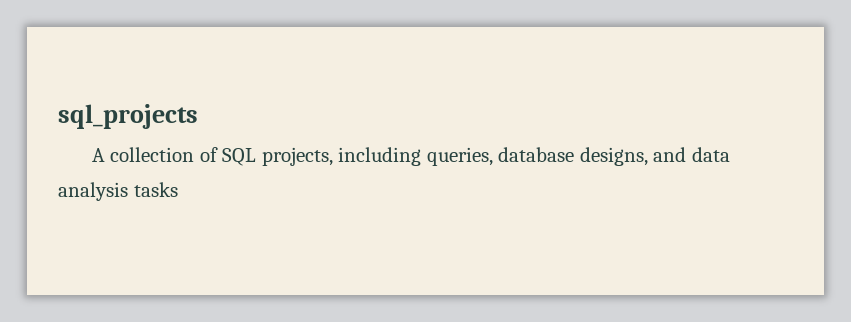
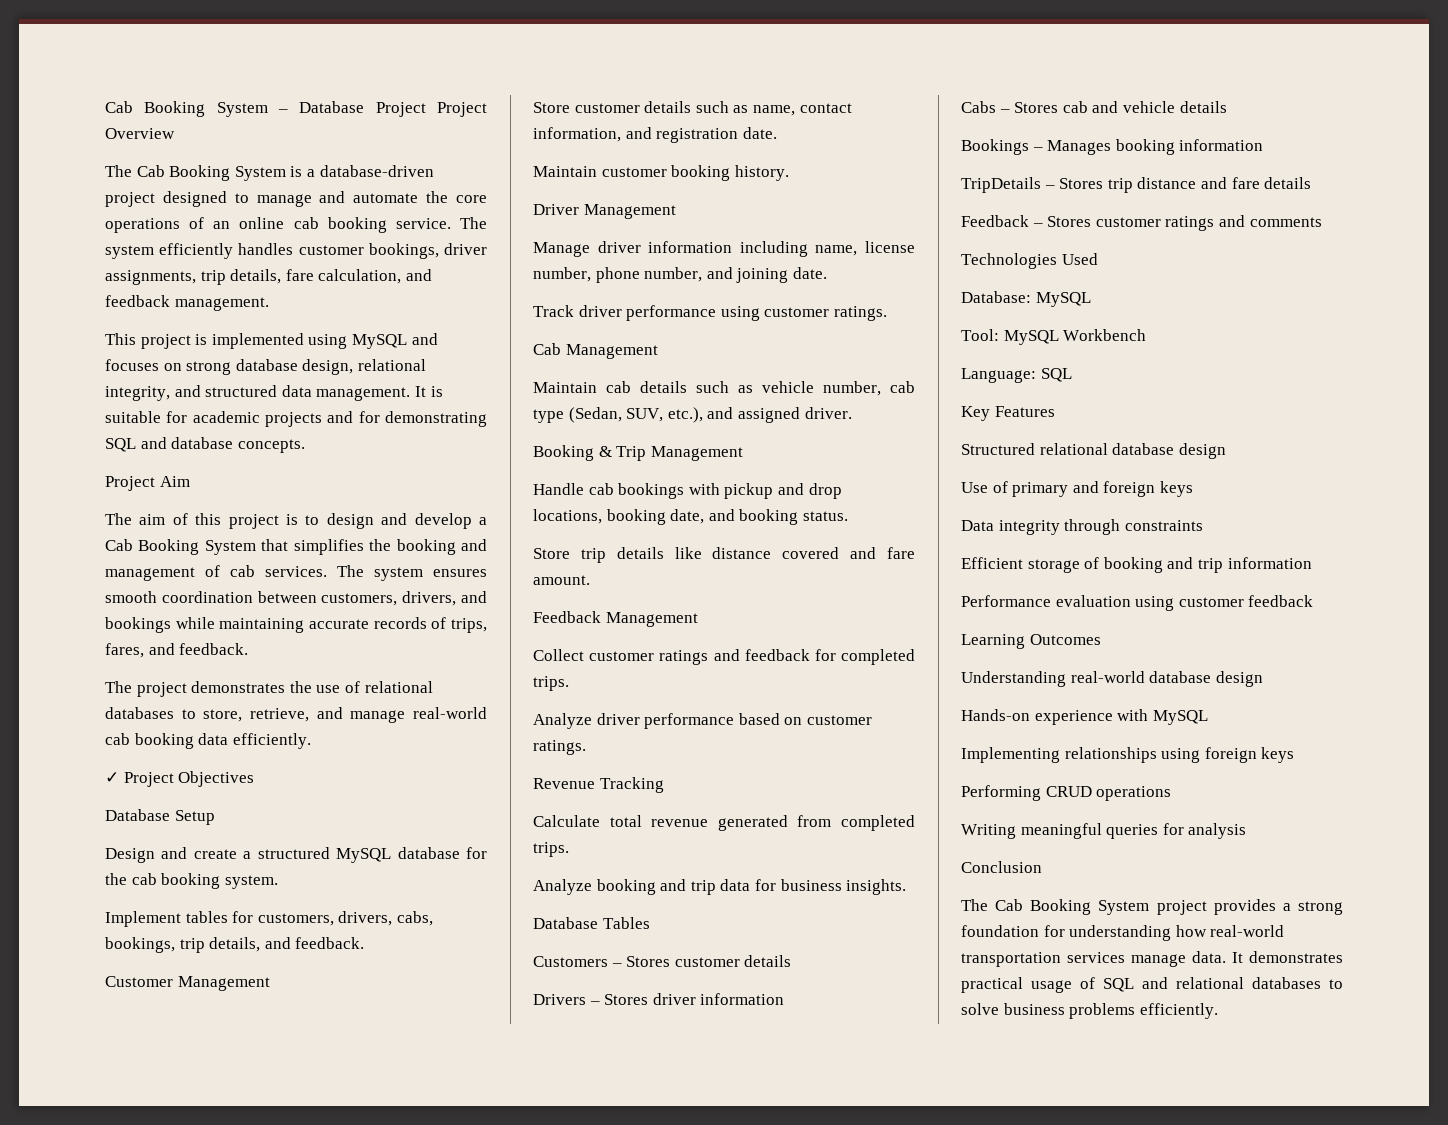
[58,104,198,129] [91,147,730,166] [58,182,178,201] sql_projects // A collection of SQL projects, including queries, database designs, and data analysis tasks -> [105,101,487,117] [105,128,175,139] [105,165,434,181] [105,191,487,207] [105,217,487,233] [105,243,487,259] [105,269,432,285] [105,295,269,311] [105,333,438,349] [105,359,426,375] [105,385,443,401] [105,411,487,427] [105,437,305,453] [105,476,190,491] [105,513,487,529] [105,539,487,555] [105,565,487,581] [105,591,488,606] [105,617,488,633] [105,643,249,658] [105,681,433,697] [105,707,487,723] [105,733,311,749] [105,771,255,787] [105,809,215,825] [105,847,487,863] [105,873,278,889] [105,911,433,927] [105,937,365,953] [105,976,270,991] [533,101,852,116] [533,127,777,143] [533,165,789,181] [533,204,676,219] [533,241,915,257] [533,267,827,283] [533,305,887,321] [533,343,658,359] [533,381,915,396] [533,407,852,423] [533,445,743,461] [533,483,842,499] [533,509,848,525] [533,547,915,563] [533,575,590,585] [533,611,698,627] [533,649,915,665] [533,676,569,691] [533,713,872,729] [533,740,586,755] [533,777,664,793] [533,815,915,831] [533,842,569,857] [533,879,907,895] [533,917,650,929] [533,955,792,967] [533,993,785,1005] [961,101,1227,113] [961,139,1264,155] [961,177,1312,193] [961,215,1322,231] [961,253,1098,269] [961,291,1091,307] [961,329,1147,345] [961,368,1072,383] [961,406,1055,421] [961,443,1226,459] [961,481,1193,497] [961,519,1203,535] [961,557,1312,573] [961,595,1314,611] [961,634,1101,649] [961,671,1263,687] [961,709,1208,725] [961,747,1295,763] [961,785,1172,801] [961,823,1247,839] [961,861,1042,873] [961,899,1343,915] [961,925,1285,941] [961,951,1343,967] [961,977,1343,993] [961,1003,1218,1019] Cab Booking System – Database Project Project Overview // The Cab Booking System is a database-driven project designed to manage and automate the core operations of an online cab booking service. The system efficiently handles customer bookings, driver assignments, trip details, fare calculation, and feedback management. // This project is implemented using MySQL and focuses on strong database design, relational integrity, and structured data management. It is suitable for academic projects and for demonstrating SQL and database concepts. // Project Aim // The aim of this project is to design and develop a Cab Booking System that simplifies the booking and management of cab services. The system ensures smooth coordination between customers, drivers, and bookings while maintaining accurate records of trips, fares, and feedback. // The project demonstrates the use of relational databases to store, retrieve, and manage real-world cab booking data efficiently. // ✓ Project Objectives // Database Setup // Design and create a structured MySQL database for the cab booking system. // Implement tables for customers, drivers, cabs, bookings, trip details, and feedback. // Customer Management // Store customer details such as name, contact information, and registration date. // Maintain customer booking history. // Driver Management // Manage driver information including name, license number, phone number, and joining date. // Track driver performance using customer ratings. // Cab Management // Maintain cab details such as vehicle number, cab type (Sedan, SUV, etc.), and assigned driver. // Booking & Trip Management // Handle cab bookings with pickup and drop locations, booking date, and booking status. // Store trip details like distance covered and fare amount. // Feedback Management // Collect customer ratings and feedback for completed trips. // Analyze driver performance based on customer ratings. // Revenue Tracking // Calculate total revenue generated from completed trips. // Analyze booking and trip data for business insights. // Database Tables // Customers – Stores customer details // Drivers – Stores driver information // Cabs – Stores cab and vehicle details // Bookings – Manages booking information // TripDetails – Stores trip distance and fare details // Feedback – Stores customer ratings and comments // Technologies Used // Database: MySQL // Tool: MySQL Workbench // Language: SQL // Key Features // Structured relational database design // Use of primary and foreign keys // Data integrity through constraints // Efficient storage of booking and trip information // Performance evaluation using customer feedback // Learning Outcomes // Understanding real-world database design // Hands-on experience with MySQL // Implementing relationships using foreign keys // Performing CRUD operations // Writing meaningful queries for analysis // Conclusion // The Cab Booking System project provides a strong foundation for understanding how real-world transportation services manage data. It demonstrates practical usage of SQL and relational databases to solve business problems efficiently.

